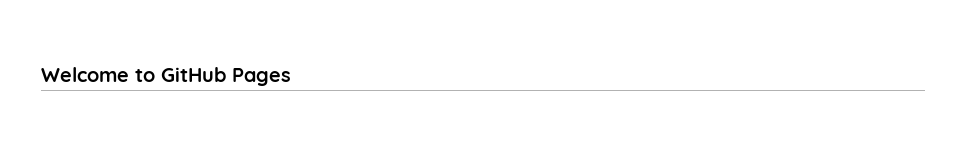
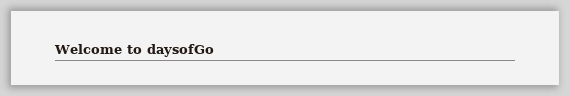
[161,67,291,86] GitHub Pages -> [146,44,214,57] daysofGo

